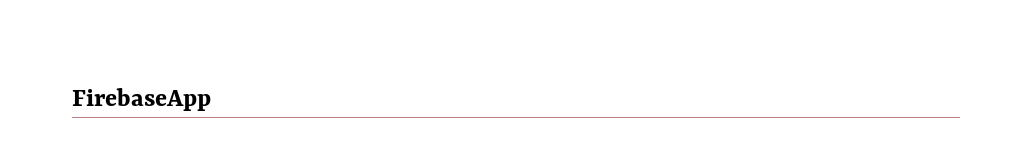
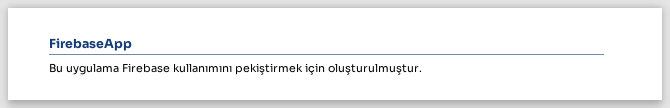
(211, 99) none -> [49,63,422,75] // Bu uygulama Firebase kullanımını pekiştirmek için oluşturulmuştur.

